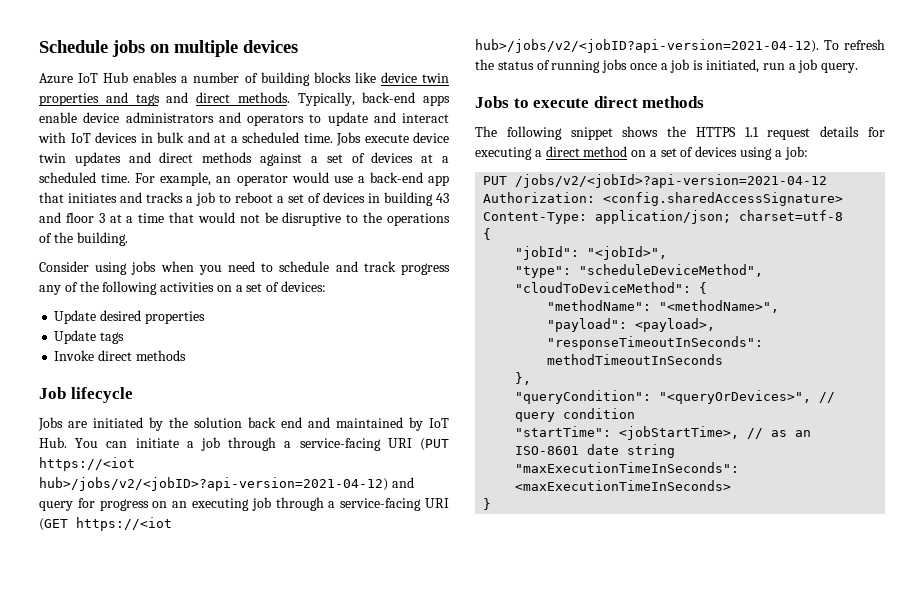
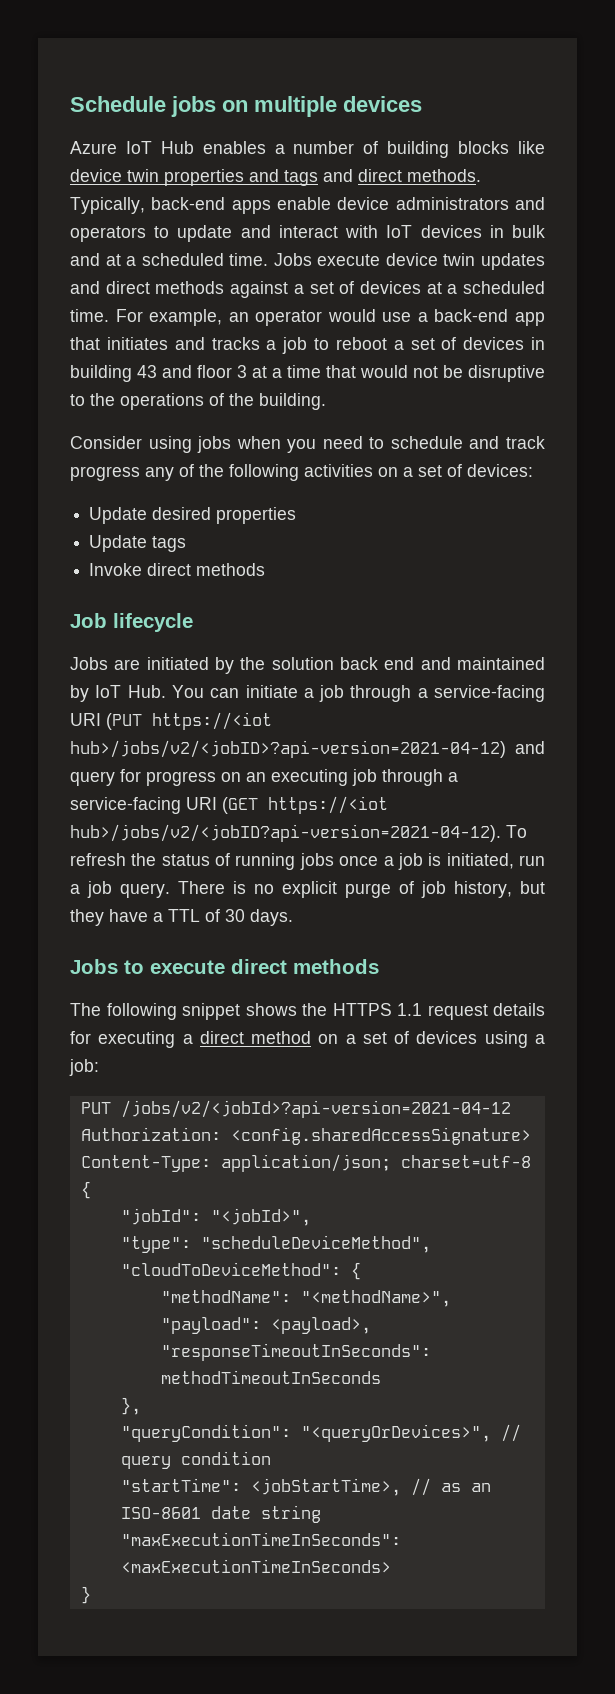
(859, 68) none -> [178,881,545,898] [70,909,293,926] There is no explicit purge of job history, but they have a TTL of 30 days.

